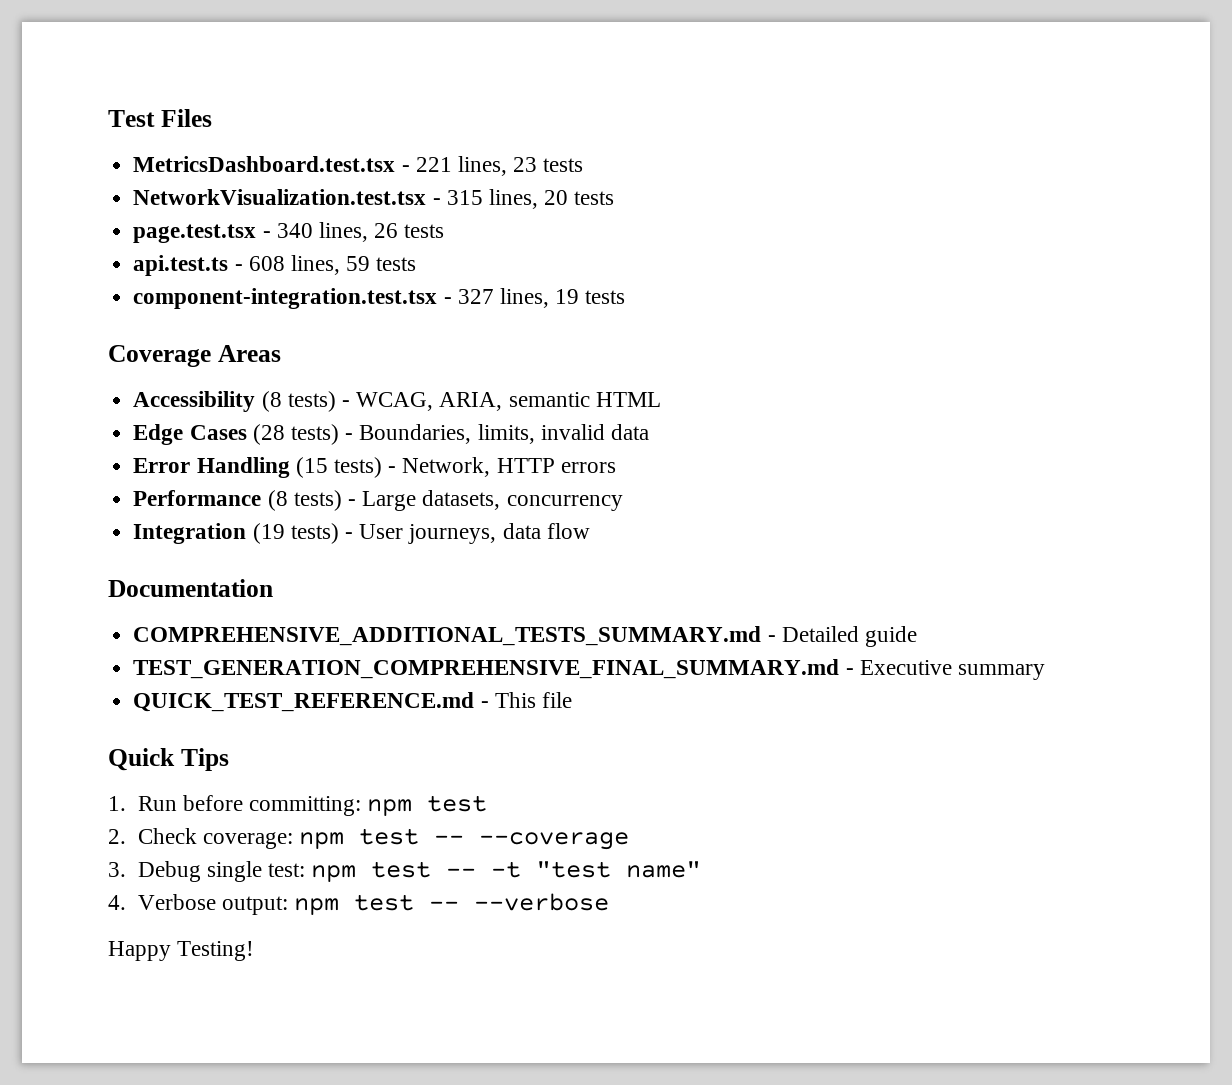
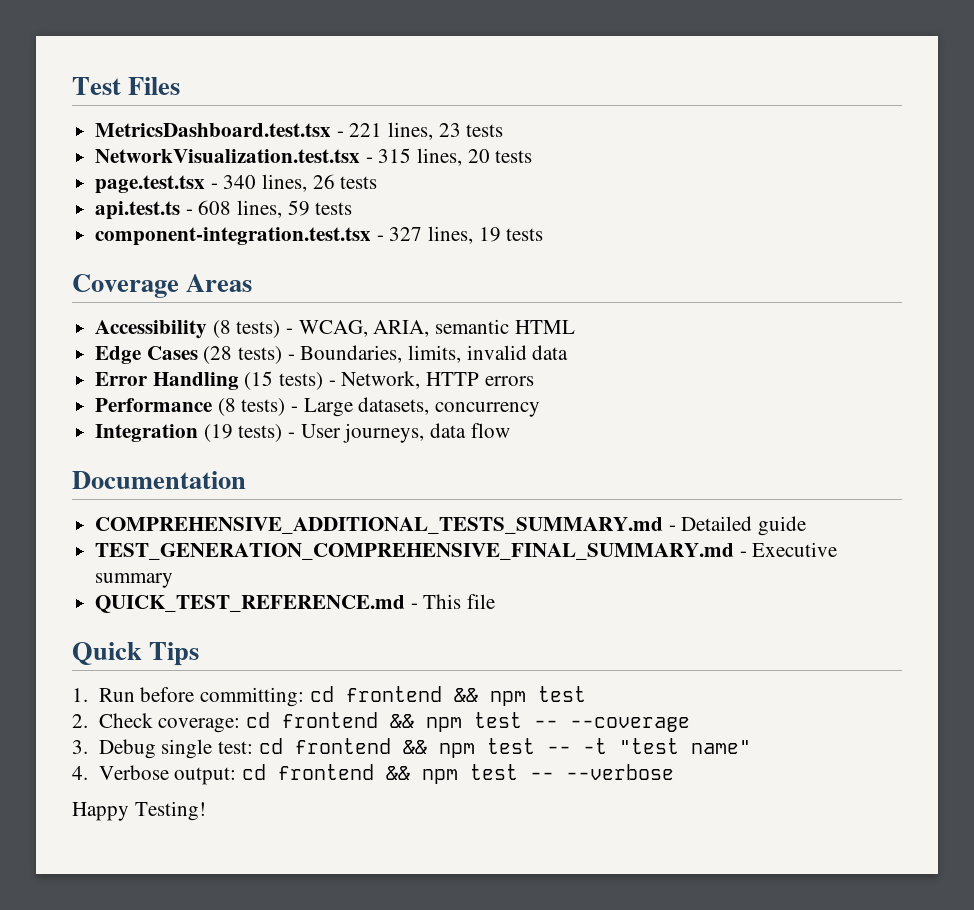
(361, 806) none -> [309,686,478,702] cd frontend &&
(293, 840) none -> [245,712,414,728] cd frontend &&
(305, 870) none -> [258,738,427,754] cd frontend &&
(288, 905) none -> [241,764,410,780] cd frontend &&

